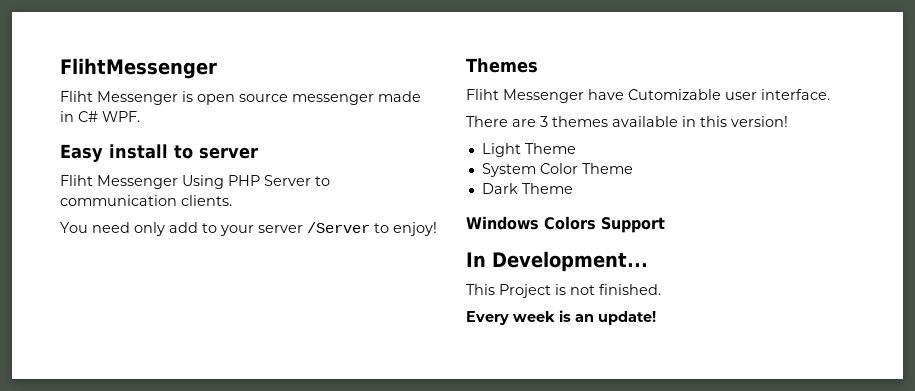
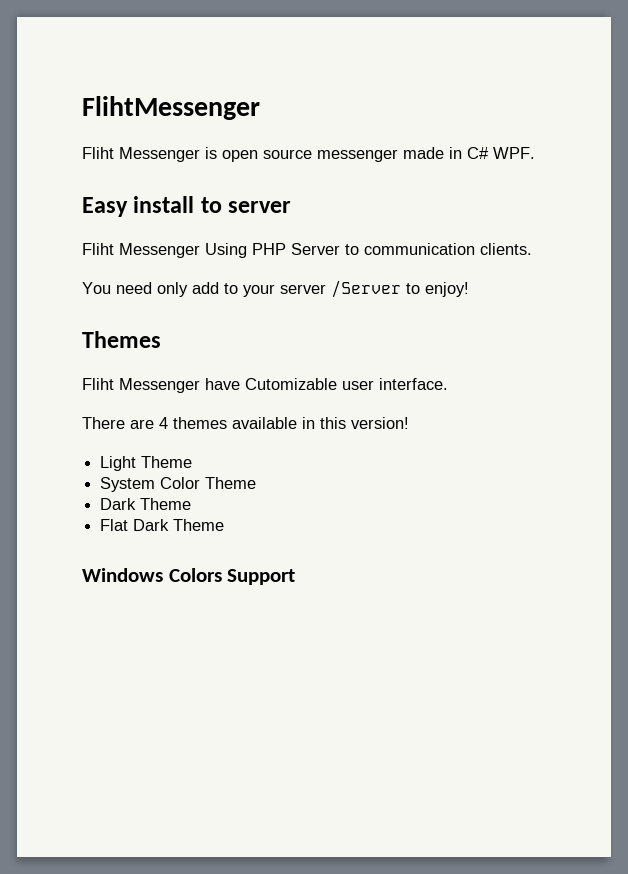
[540,116,548,127] 3 -> [159,417,168,429] 4
(573, 188) none -> [100,519,225,531] // Flat Dark Theme
[466,251,648,272] [466,284,661,298] [466,310,656,325] // In Development... // This Project is not finished. // Every week is an update! -> (296, 577) none

